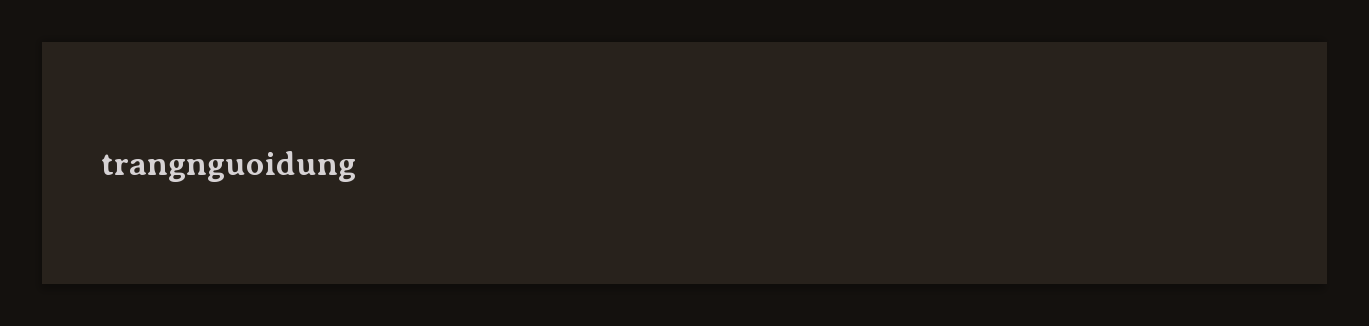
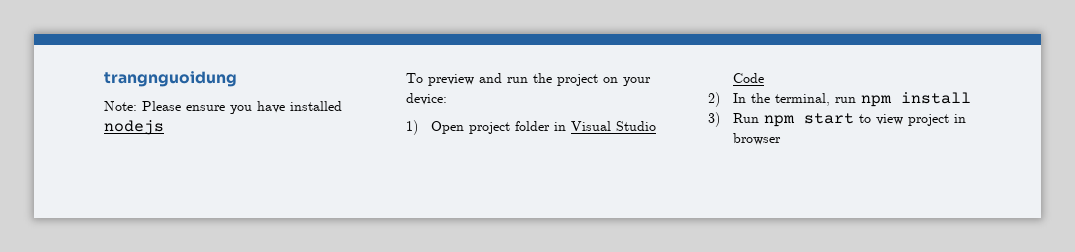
(356, 166) none -> [104,101,342,114] [104,120,164,135] [406,73,651,86] [406,93,447,105] [406,120,656,135] [732,73,764,83] [708,92,971,107] [708,112,966,127] [732,133,781,145] // Note: Please ensure you have installed nodejs // To preview and run the project on your device: // 1) Open project folder in Visual Studio Code // 2) In the terminal, run npm install // 3) Run npm start to view project in browser

